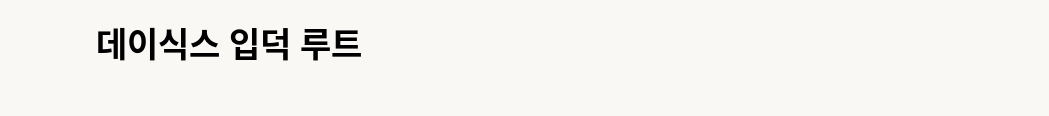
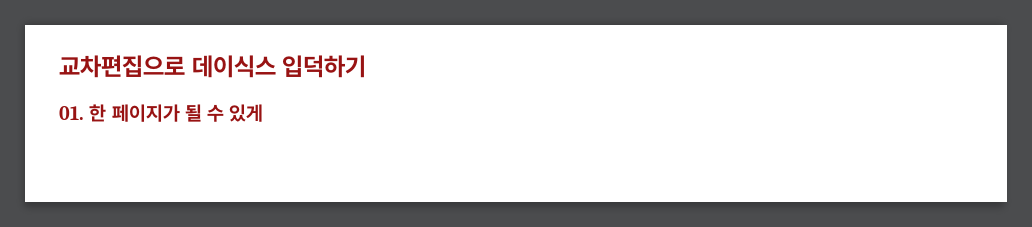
[96,27,363,61] 데이식스 입덕 루트 -> [59,55,367,78] [59,104,264,122] 교차편집으로 데이식스 입덕하기 // 01. 한 페이지가 될 수 있게

